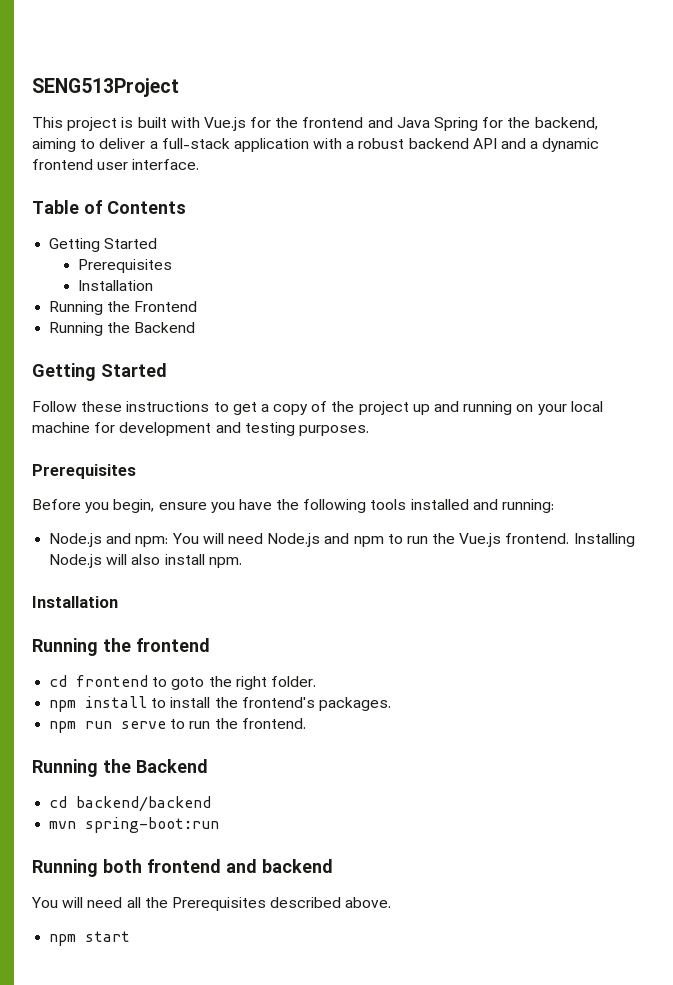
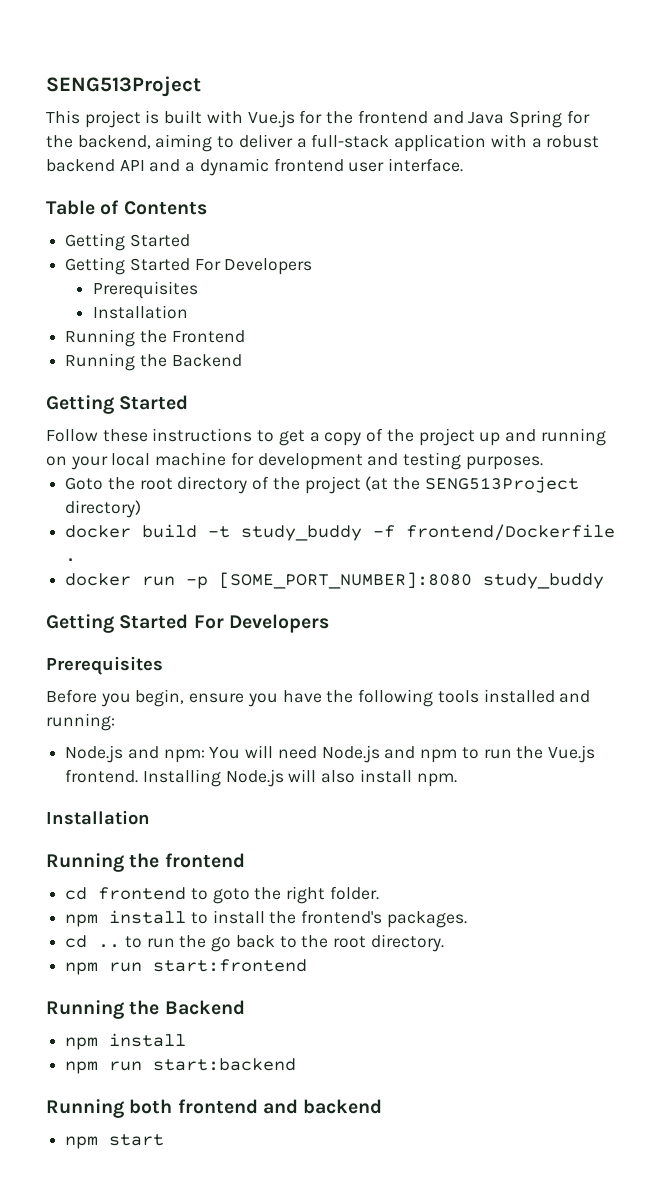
(158, 243) none -> [65,257,313,275] // Getting Started For Developers
(369, 430) none -> [65,476,579,494] [65,500,142,518] [65,524,616,541] [65,558,77,562] [65,572,605,589] [46,614,329,633] // Goto the root directory of the project (at the SENG513Project directory) // docker build -t study_buddy -f frontend/Dockerfile . // docker run -p [SOME_PORT_NUMBER]:8080 study_buddy // Getting Started For Developers
[49,718,306,733] [32,759,208,777] [49,796,212,812] [49,817,220,833] npm run serve to run the frontend. // Running the Backend // cd backend/backend // mvn spring-boot:run -> [65,934,444,952] [65,959,308,975] [46,1000,245,1019] [65,1033,187,1050] [65,1058,297,1074] cd .. to run the go back to the root directory. // npm run start:frontend // Running the Backend // npm install // npm run start:backend
[31,897,392,911] // You will need all the Prerequisites described above. -> (383, 1106) none

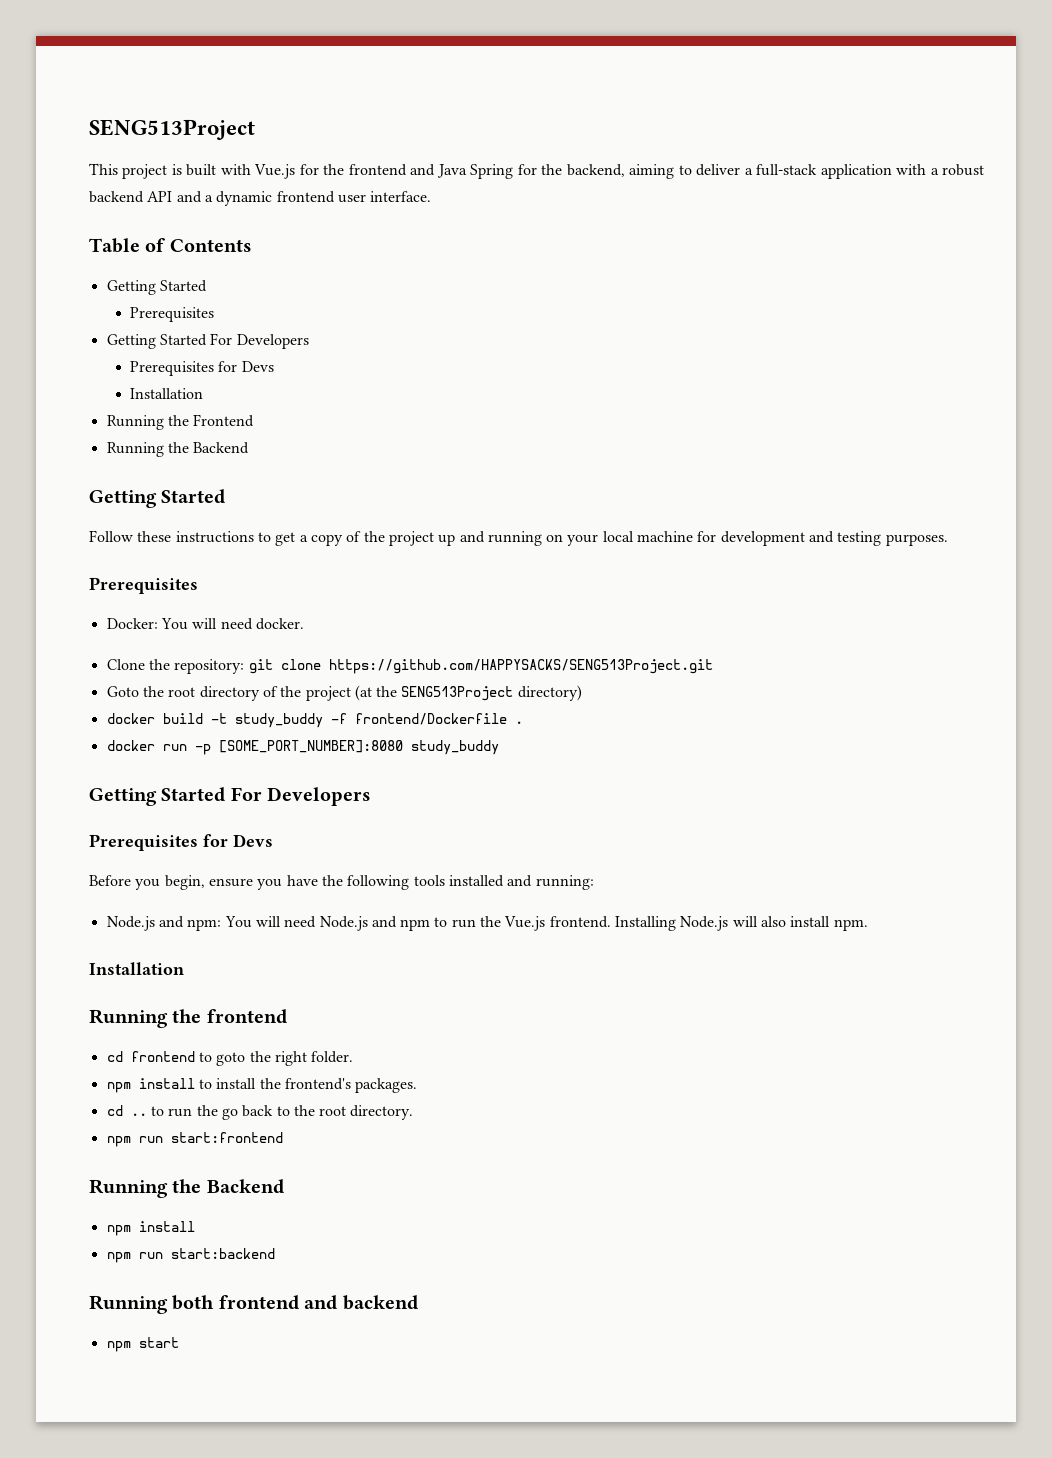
[65,257,313,275] [93,281,199,299] // Getting Started For Developers // Prerequisites -> [130,307,215,322] [106,333,309,349] [130,361,274,376] // Prerequisites // Getting Started For Developers // Prerequisites for Devs
(543, 463) none -> [89,577,198,594] [106,618,304,630] [106,659,713,674] // Prerequisites // Docker: You will need docker. // Clone the repository: git clone https://github.com/HAPPYSACKS/SENG513Project.git
(163, 665) none -> [203,834,273,847] for Devs

